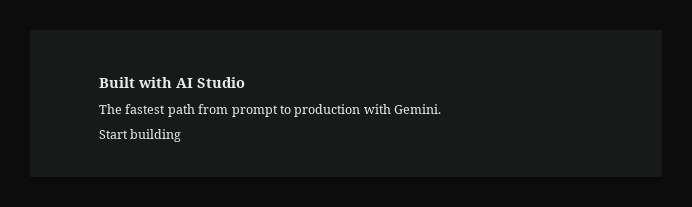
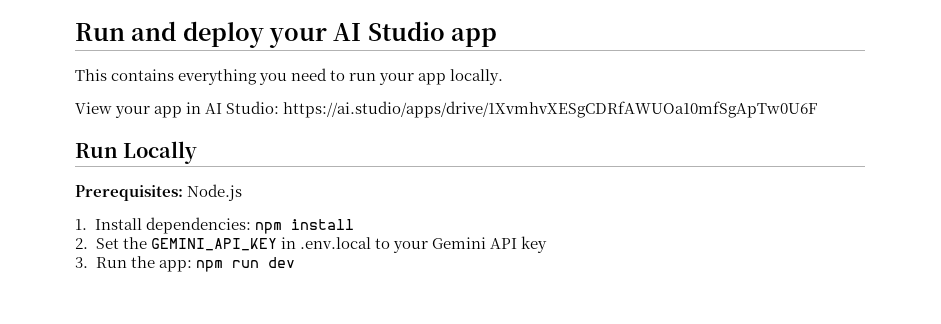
[99,77,245,88] [99,104,441,117] [99,129,182,142] Built with AI Studio // The fastest path from prompt to production with Gemini. // Start building -> [75,21,498,48] [75,68,504,85] [75,101,818,118] [75,141,198,164] [75,184,243,201] [75,217,354,234] [75,236,547,253] [75,256,295,272] Run and deploy your AI Studio app // This contains everything you need to run your app locally. // View your app in AI Studio: https://ai.studio/apps/drive/1XvmhvXESgCDRfAWUOa10mfSgApTw0U6F // Run Locally // Prerequisites: Node.js // 1. Install dependencies: npm install // 2. Set the GEMINI_API_KEY in .env.local to your Gemini API key // 3. Run the app: npm run dev

